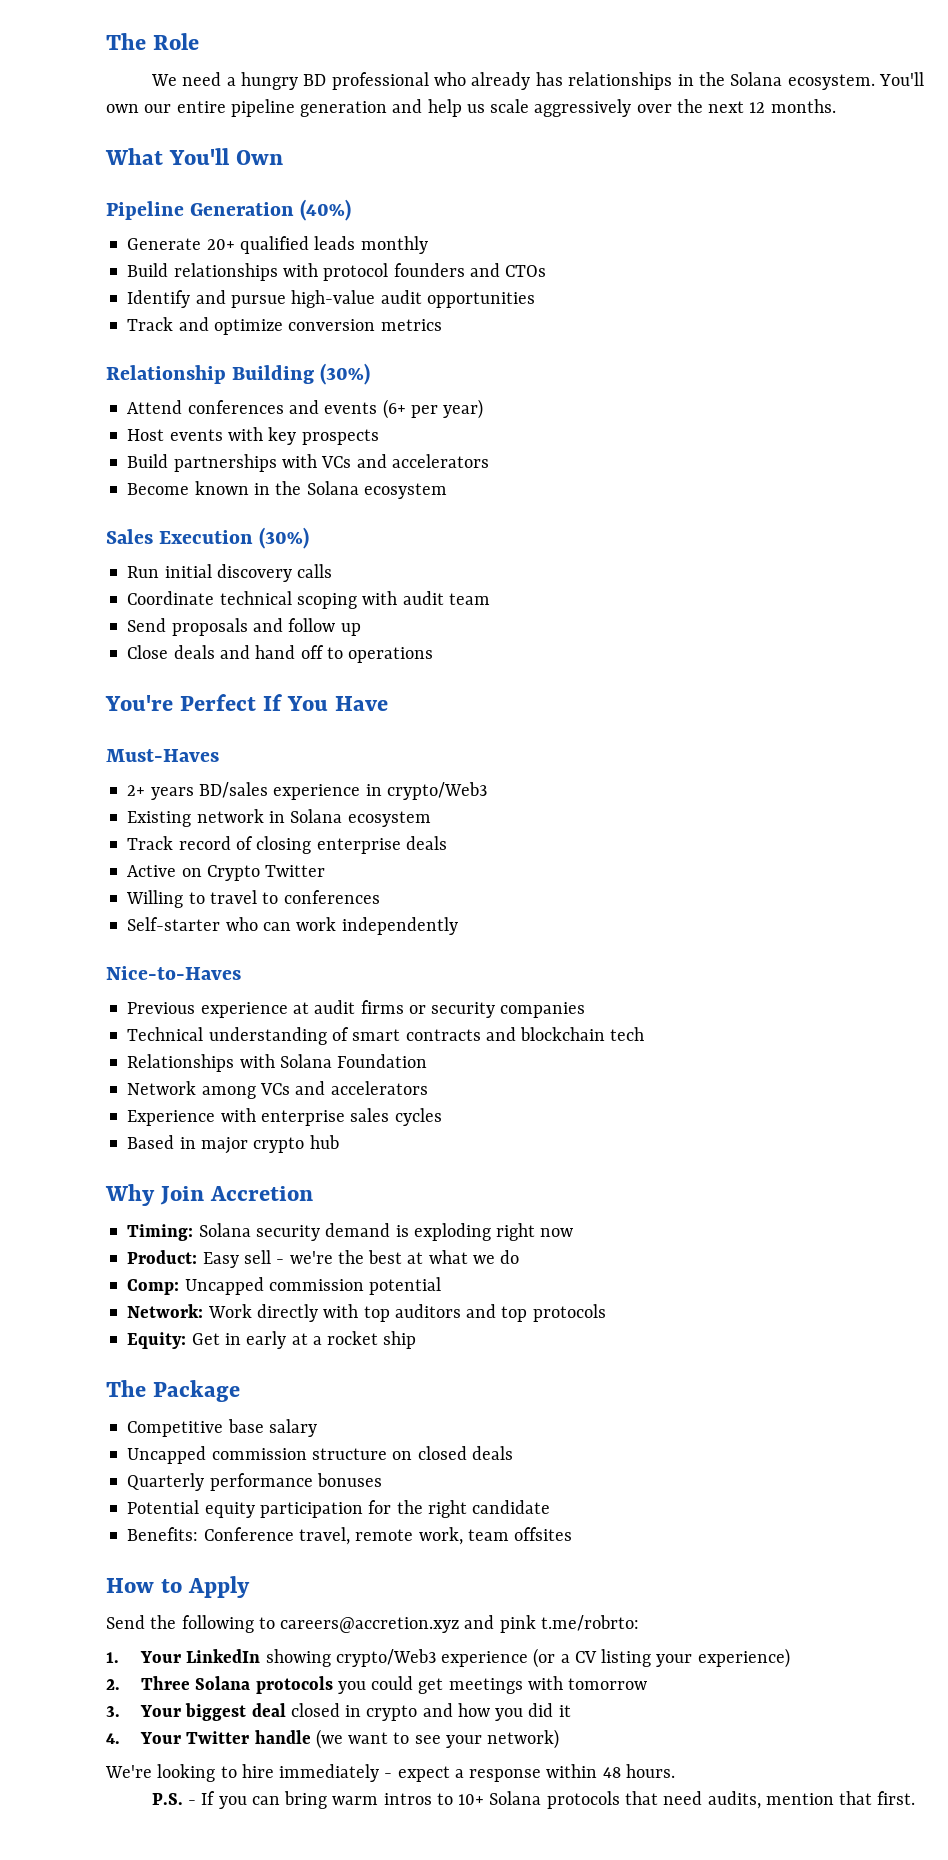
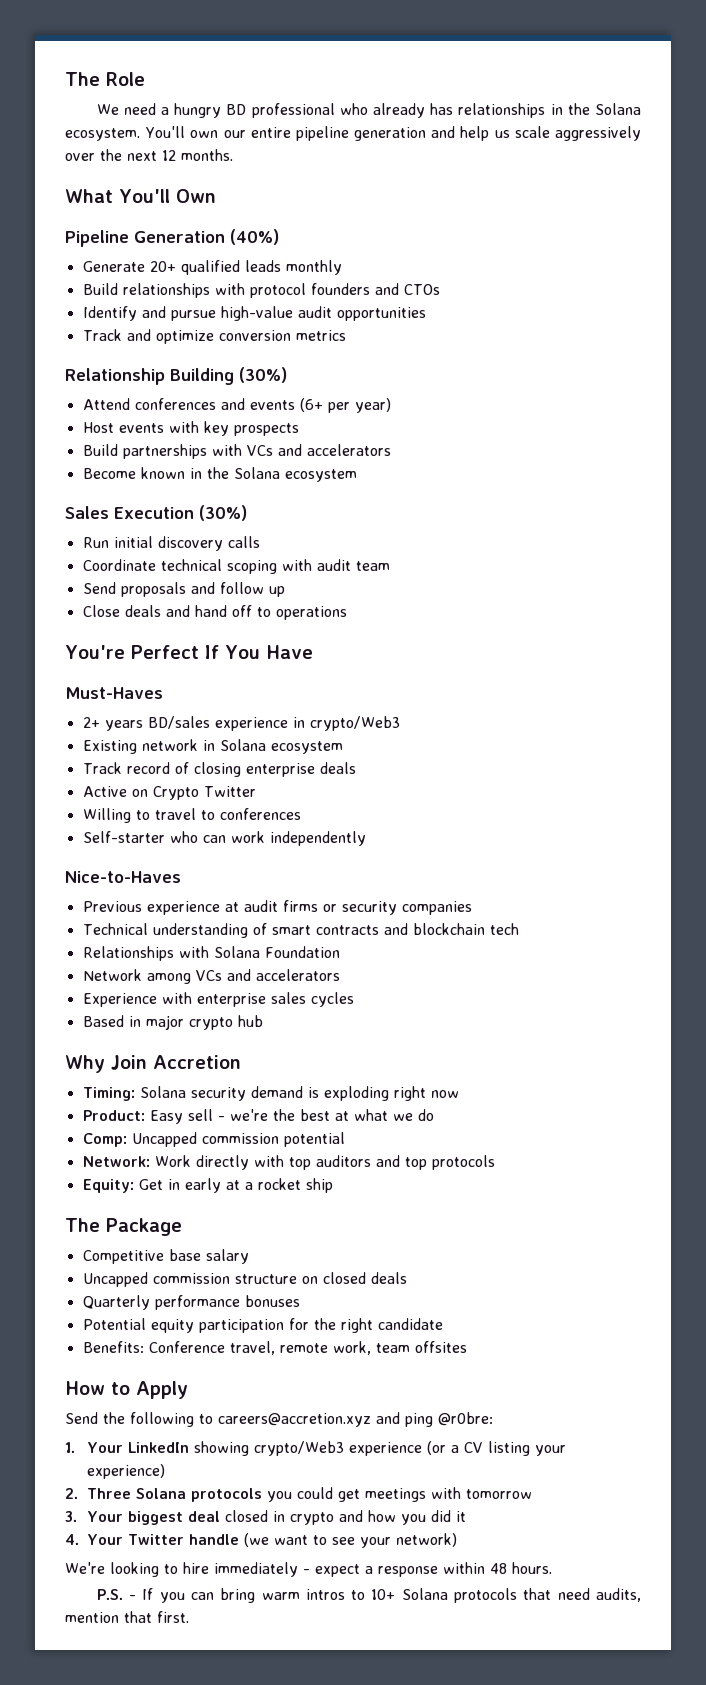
[499,1615,639,1633] pink t.me/robrto: -> [405,1412,493,1427] ping @r0bre:

